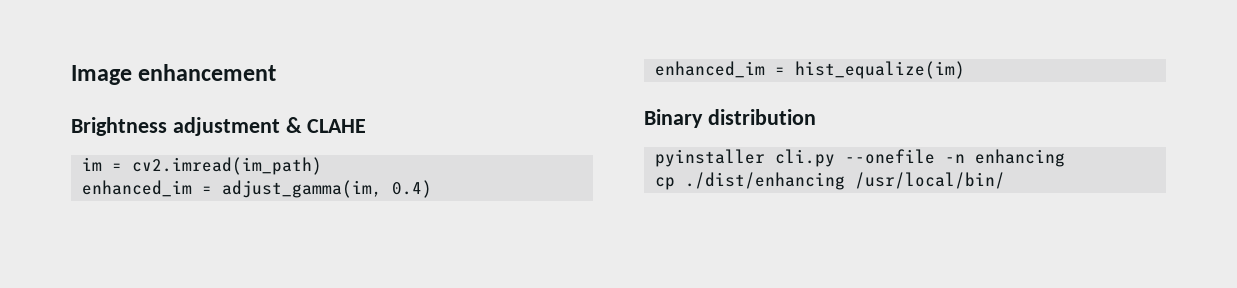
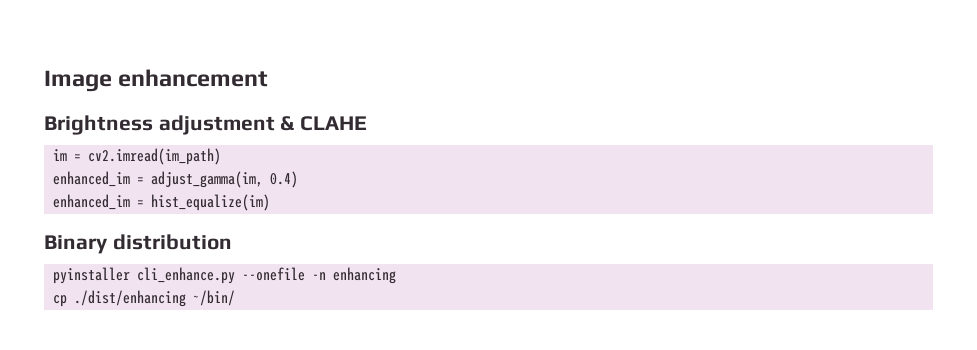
[775,149,836,167] cli.py -> [137,267,236,284] cli_enhance.py
[855,172,1006,189] /usr/local/bin/ -> [193,290,236,306] ~/bin/

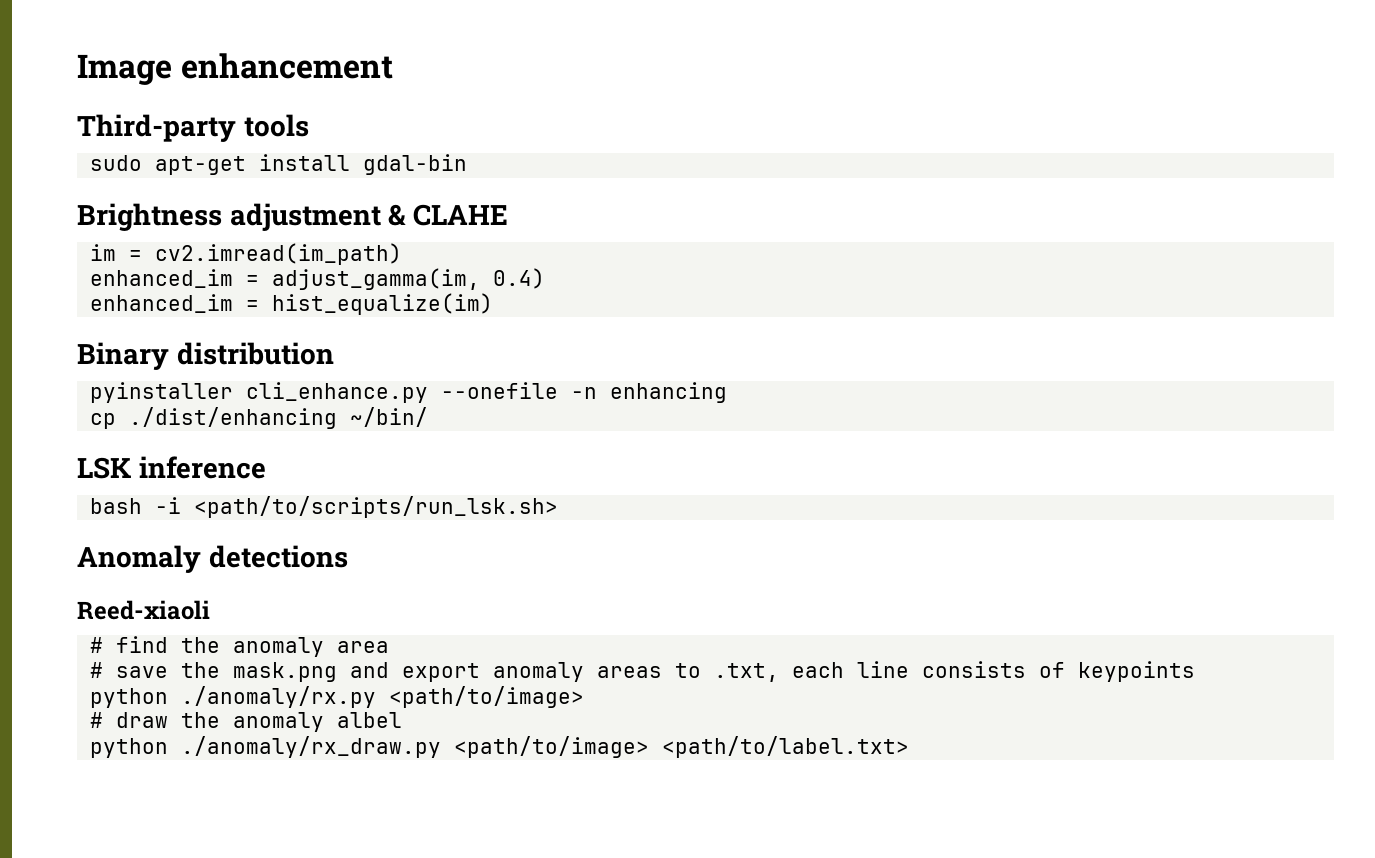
(269, 78) none -> [77,114,309,142] [90,154,468,175] // Third-party tools // sudo apt-get install gdal-bin
(236, 298) none -> [77,456,266,479] [90,496,559,518] [77,545,348,573] [77,600,210,620] [90,636,390,657] [90,661,1196,682] [90,686,585,708] [90,712,403,732] [90,736,910,758] // LSK inference // bash -i <path/to/scripts/run_lsk.sh> // Anomaly detections // Reed-xiaoli // # find the anomaly area // # save the mask.png and export anomaly areas to .txt, each line consists of keypoints // python ./anomaly/rx.py <path/to/image> // # draw the anomaly albel // python ./anomaly/rx_draw.py <path/to/image> <path/to/label.txt>

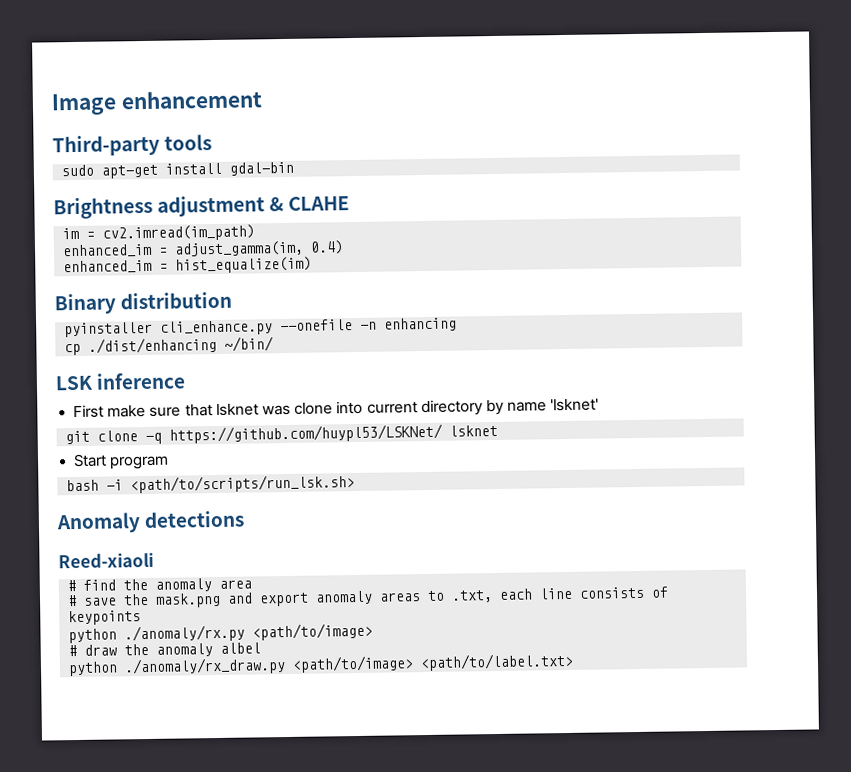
(266, 467) none -> [73,398,600,419] [65,423,499,445] [73,453,170,470] // First make sure that lsknet was clone into current directory by name 'lsknet' // git clone -q https://github.com/huypl53/LSKNet/ lsknet // Start program

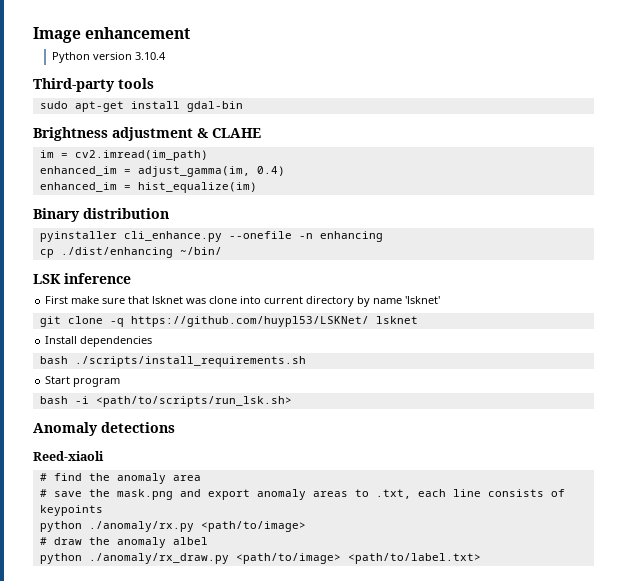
(262, 100) none -> [51,52,166,63] // Python version 3.10.4
(499, 430) none -> [45,336,153,347] [39,356,306,367] // Install dependencies // bash ./scripts/install_requirements.sh

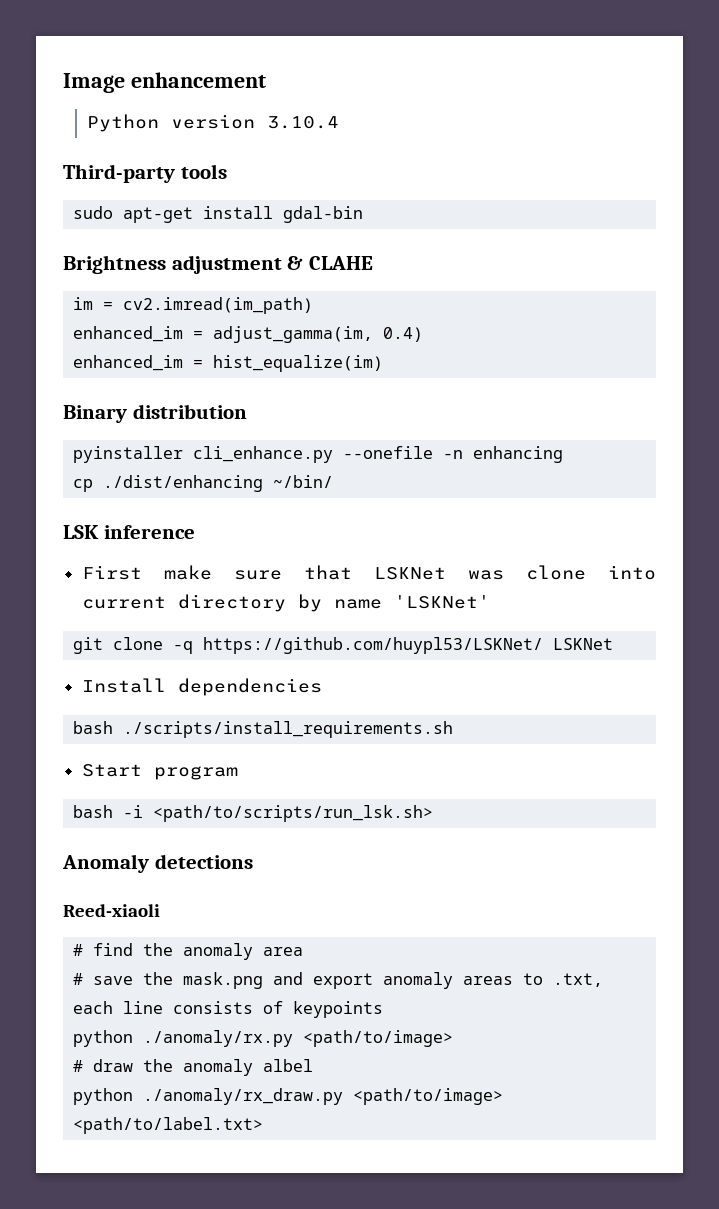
[152,296,184,304] lsknet -> [373,567,446,580] LSKNet
[405,296,441,304] 'lsknet' -> [393,595,490,609] 'LSKNet'
[375,316,418,324] lsknet -> [553,638,614,650] LSKNet

